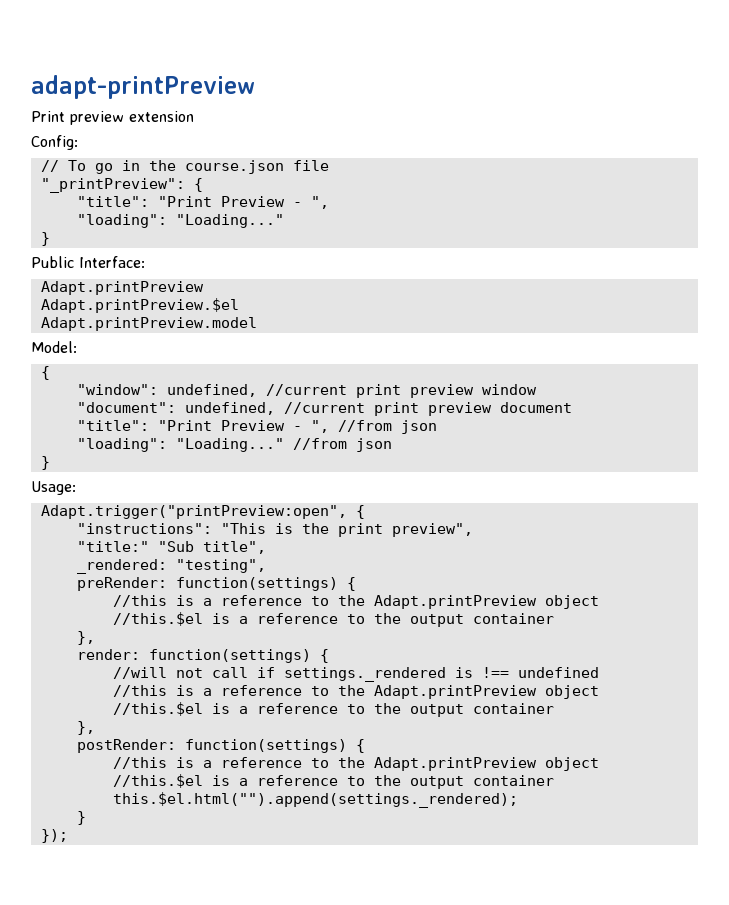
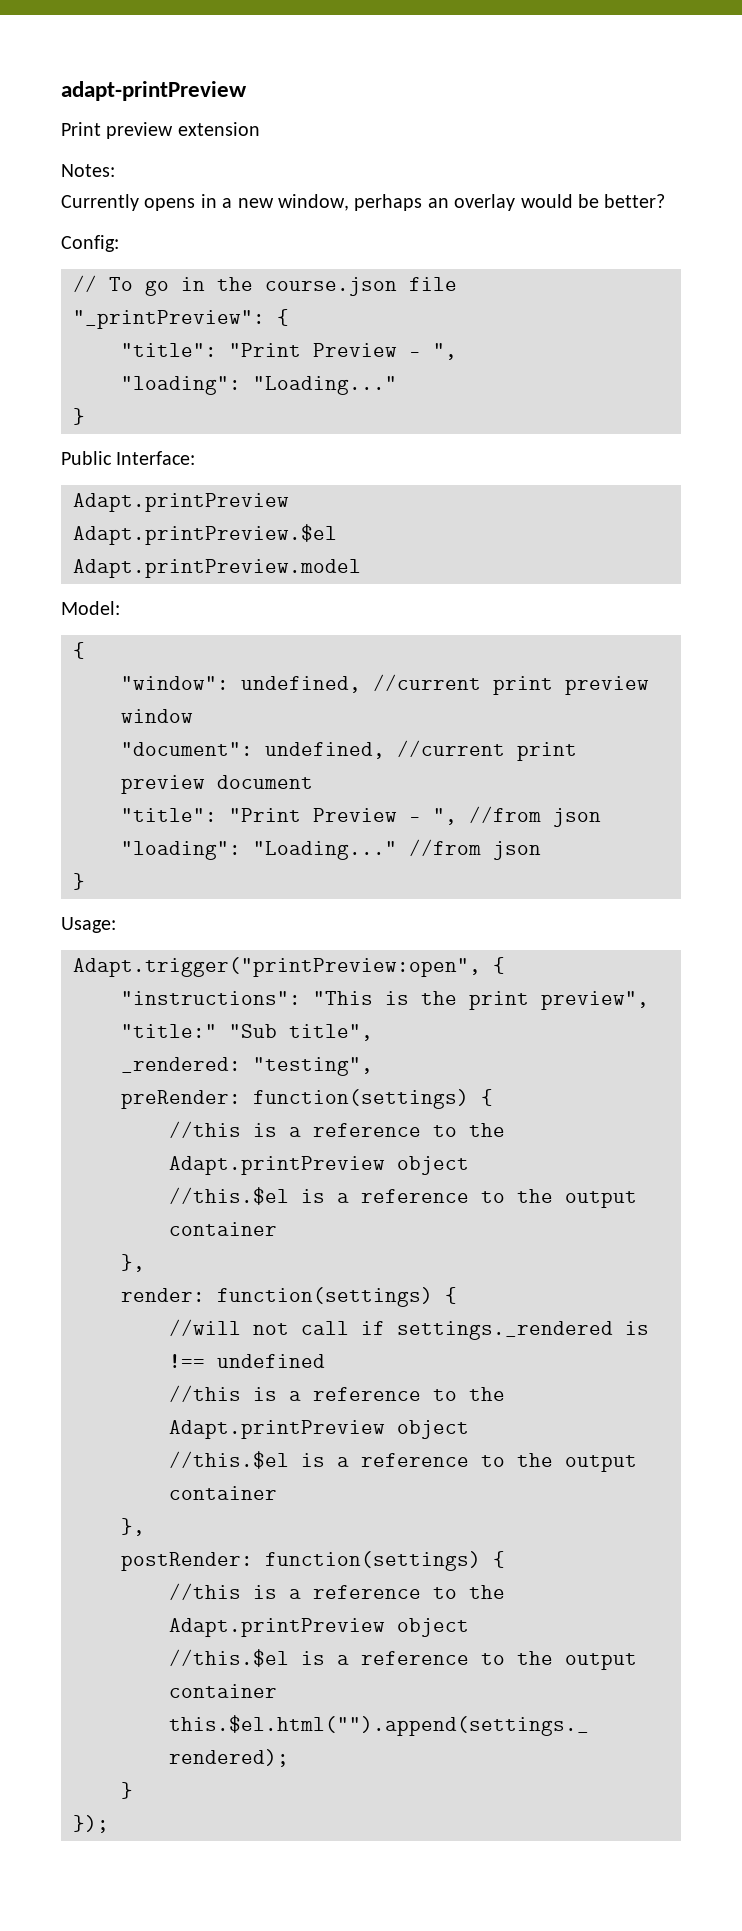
(194, 116) none -> [61,164,115,177] [61,194,666,211] // Notes: // Currently opens in a new window, perhaps an overlay would be better?

